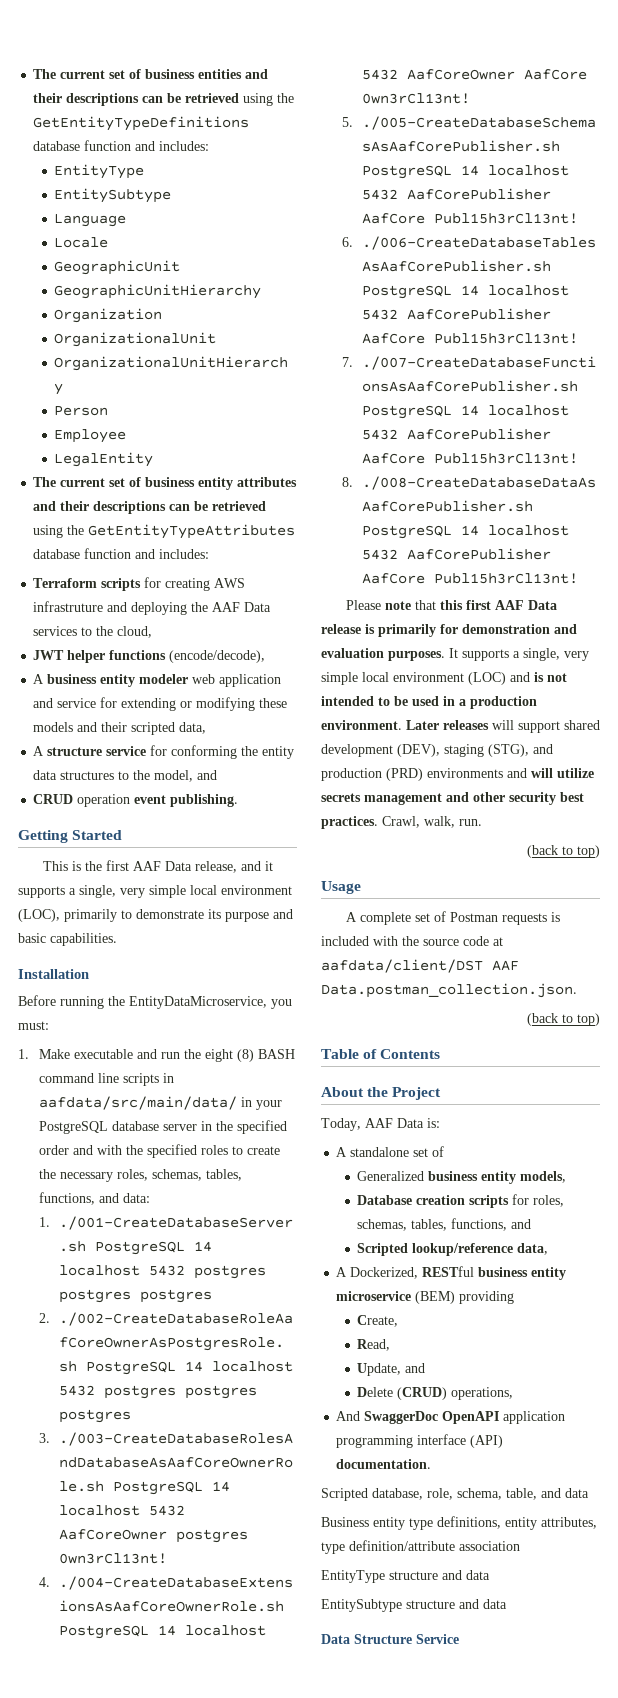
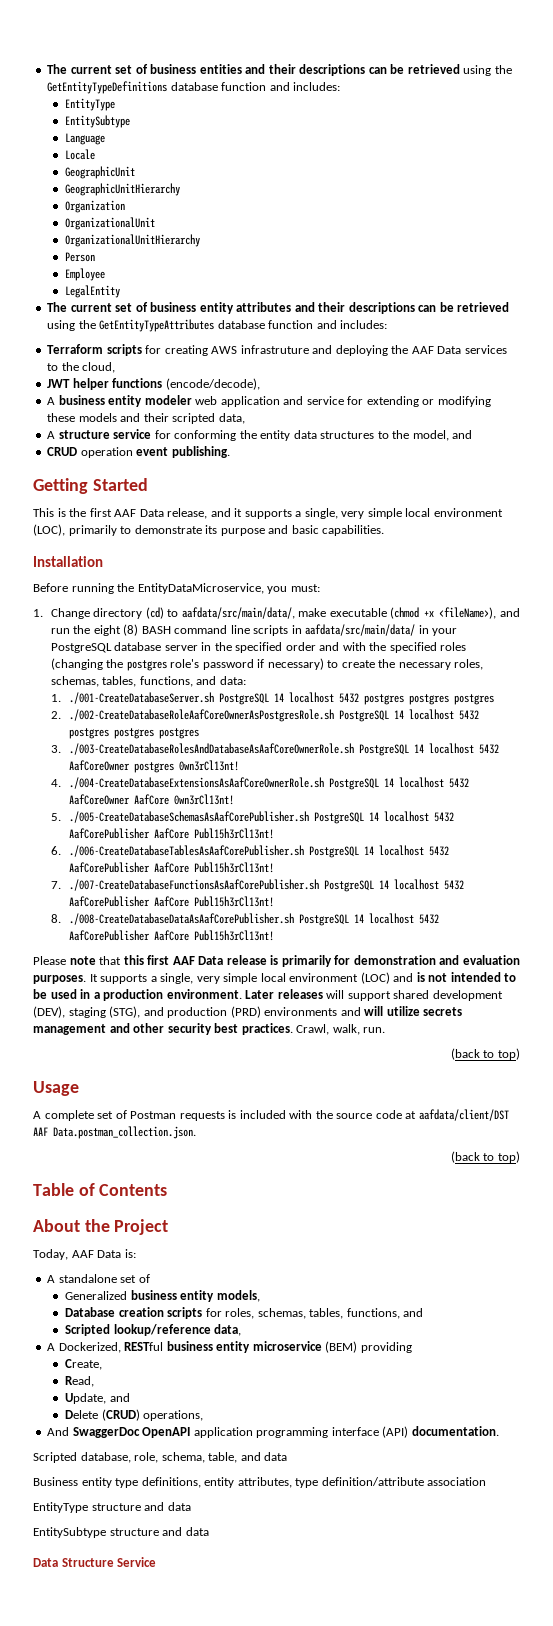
[38,1049,133,1059] Make executable -> [50,607,497,619] Change directory (cd) to aafdata/src/main/data/, make executable (chmod +x <fileName>),
(228, 1150) none -> [50,658,324,671] (changing the postgres role's password if necessary)

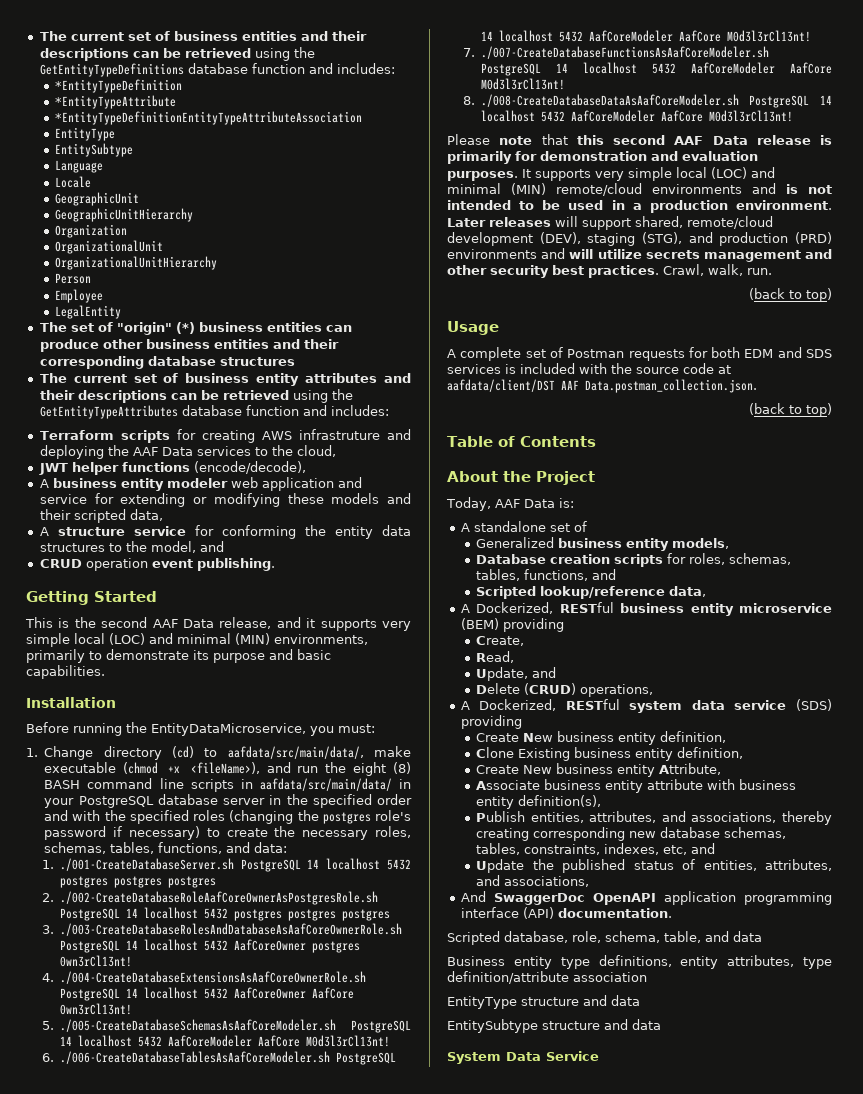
(341, 86) none -> [55,79,183,93] [55,95,177,109] [55,111,363,125] // *EntityTypeDefinition // *EntityTypeAttribute // *EntityTypeDefinitionEntityTypeAttributeAssociation
(121, 291) none -> [39,322,352,335] [39,339,339,352] [39,356,295,369] // The set of "origin" (*) business entities can produce other business entities and their corresponding database structures
[89,508,112,517] first -> [101,617,148,628] second
[295,508,503,519] [33,524,65,536] a single, very simple local environment (LOC), -> [382,621,411,631] [26,633,368,647] very simple local (LOC) and minimal (MIN) environments,
[68,811,454,824] [68,828,274,839] ./005-CreateDatabaseSchemasAsAafCorePublisher.sh PostgreSQL 14 localhost 5432 AafCorePublisher AafCore Publ15h3rCl13nt! -> [59,1019,411,1033] [59,1035,390,1047] ./005-CreateDatabaseSchemasAsAafCoreModeler.sh PostgreSQL 14 localhost 5432 AafCoreModeler AafCore M0d3l3rCl13nt!
[68,845,449,858] [68,862,274,873] ./006-CreateDatabaseTablesAsAafCorePublisher.sh PostgreSQL 14 localhost 5432 AafCorePublisher AafCore Publ15h3rCl13nt! -> [59,1051,396,1065] [480,30,811,42] ./006-CreateDatabaseTablesAsAafCoreModeler.sh PostgreSQL 14 localhost 5432 AafCoreModeler AafCore M0d3l3rCl13nt!
[68,879,464,892] [68,896,274,907] ./007-CreateDatabaseFunctionsAsAafCorePublisher.sh PostgreSQL 14 localhost 5432 AafCorePublisher AafCore Publ15h3rCl13nt! -> [480,46,769,59] [480,62,832,76] [480,78,565,90] ./007-CreateDatabaseFunctionsAsAafCoreModeler.sh PostgreSQL 14 localhost 5432 AafCoreModeler AafCore M0d3l3rCl13nt!
[68,913,439,926] [68,930,274,941] ./008-CreateDatabaseDataAsAafCorePublisher.sh PostgreSQL 14 localhost 5432 AafCorePublisher AafCore Publ15h3rCl13nt! -> [480,94,832,108] [480,110,793,122] ./008-CreateDatabaseDataAsAafCoreModeler.sh PostgreSQL 14 localhost 5432 AafCoreModeler AafCore M0d3l3rCl13nt!
[147,955,170,965] first -> [613,135,665,145] second
[150,972,414,984] a single, very simple local environment (LOC) and -> [595,167,775,181] [447,183,776,196] very simple local (LOC) and minimal (MIN) remote/cloud environments and
[393,990,430,999] shared -> [635,216,773,229] shared, remote/cloud
(225, 1116) none -> [688,347,832,358] [447,364,501,374] for both EDM and SDS services
(204, 1415) none -> [460,699,832,713] [460,715,522,729] [476,731,727,745] [476,747,744,761] [476,763,722,777] [476,779,797,793] [476,795,602,809] [476,811,832,825] [476,827,787,841] [476,843,716,855] [476,859,832,873] [476,875,590,887] // A Dockerized, RESTful system data service (SDS) providing // Create New business entity definition, // Clone Existing business entity definition, // Create New business entity Attribute, // Associate business entity attribute with business entity definition(s), // Publish entities, attributes, and associations, thereby creating corresponding new database schemas, tables, constraints, indexes, etc, and // Update the published status of entities, attributes, and associations,
[33,1558,114,1567] Data Structure -> [447,1052,541,1064] System Data

